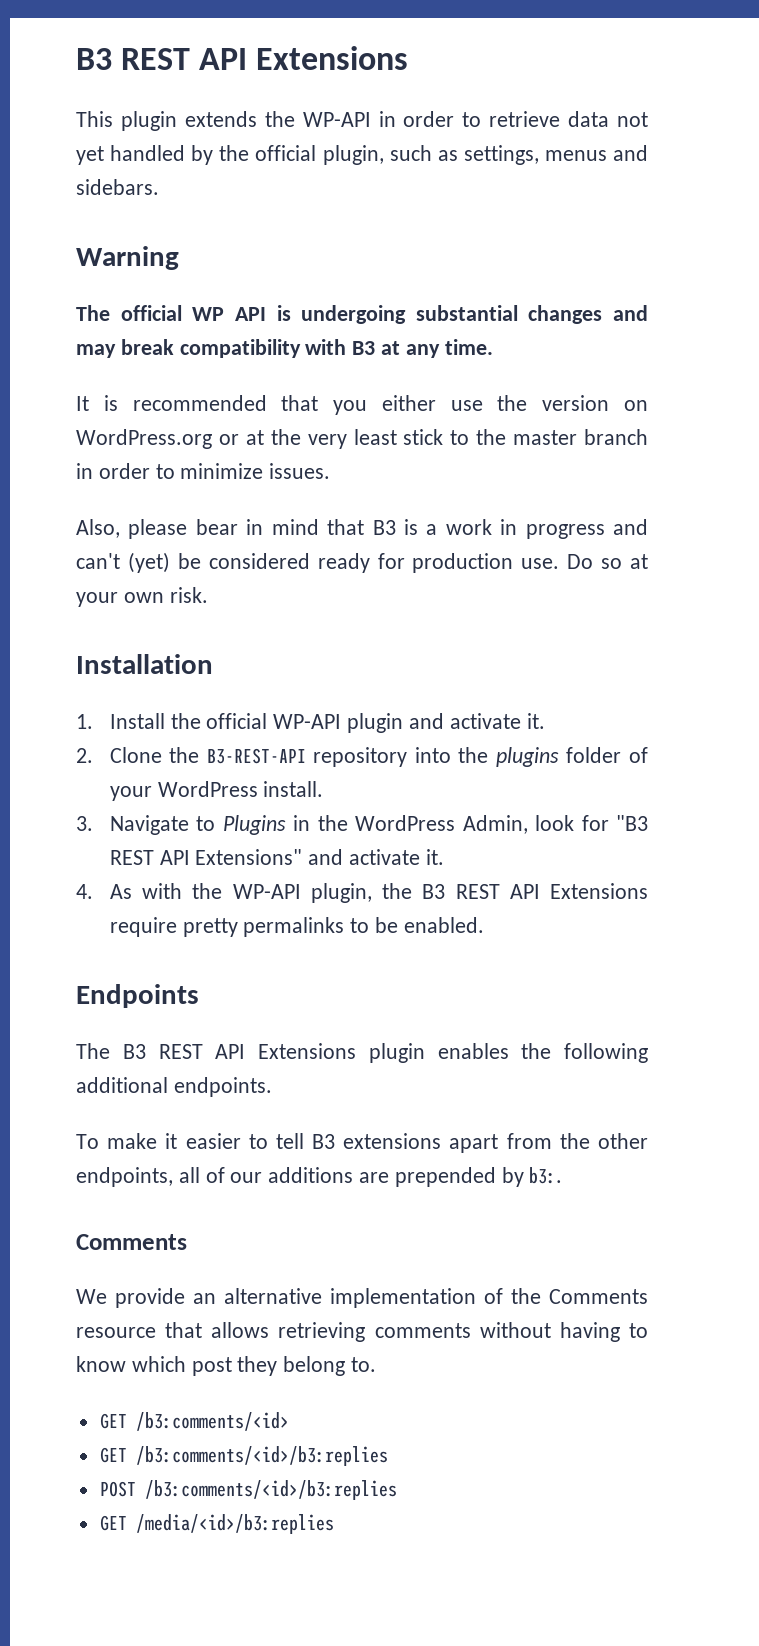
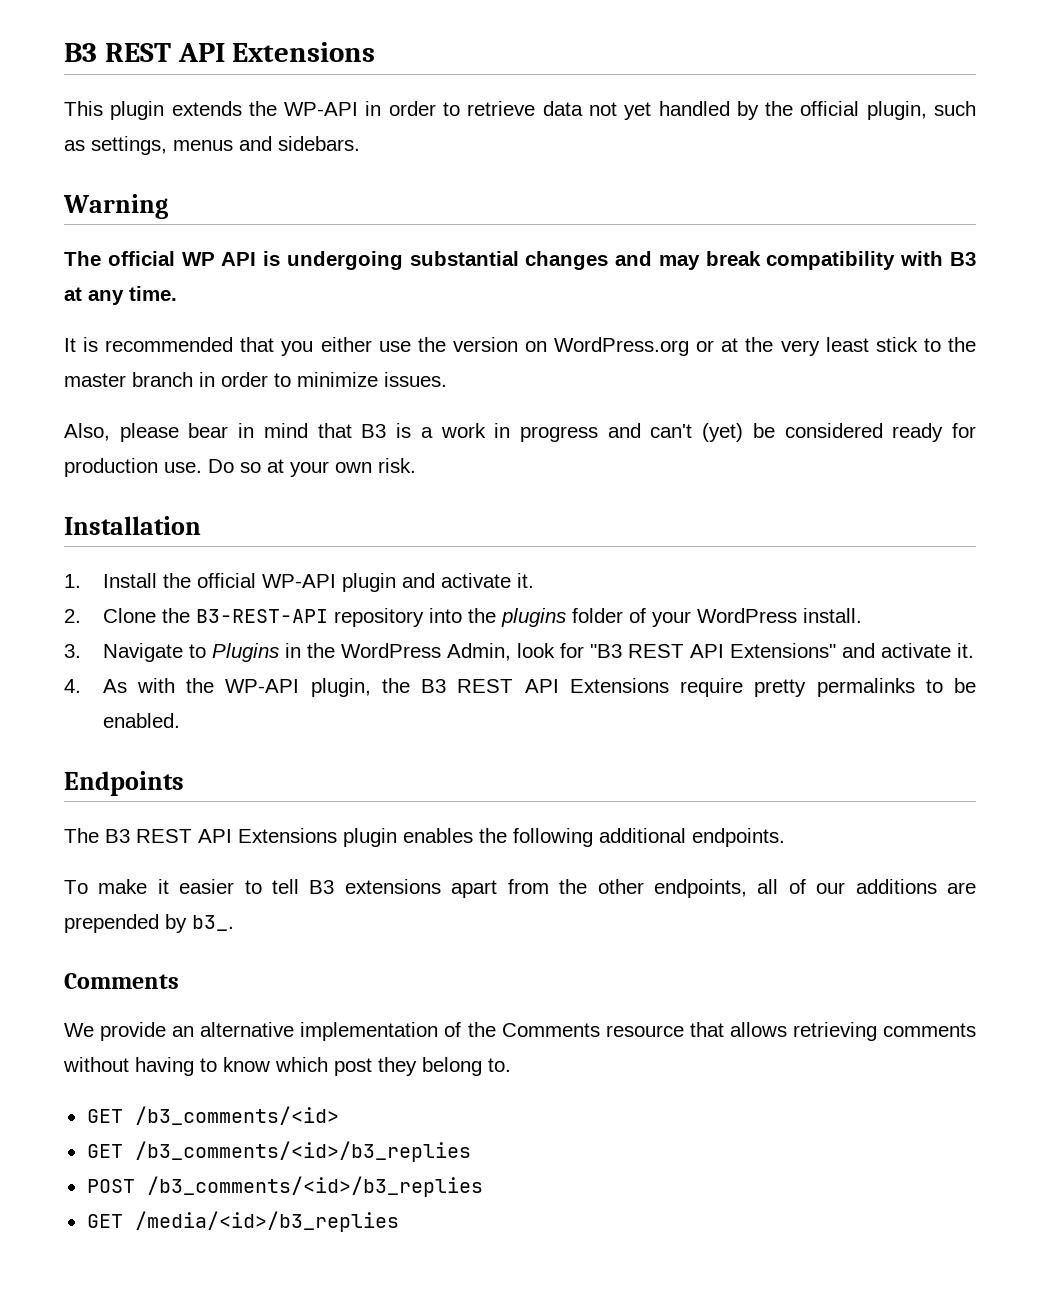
[529,1167,563,1184] b3:. -> [192,915,234,931] b3_.
[135,1412,289,1431] [99,1446,388,1466] /b3:comments/<id> // GET /b3:comments/<id>/b3:replies -> [134,1106,339,1125] [86,1141,471,1162] /b3_comments/<id> // GET /b3_comments/<id>/b3_replies
[144,1480,397,1500] [99,1514,334,1534] /b3:comments/<id>/b3:replies // GET /media/<id>/b3:replies -> [146,1176,483,1197] [86,1211,399,1232] /b3_comments/<id>/b3_replies // GET /media/<id>/b3_replies

